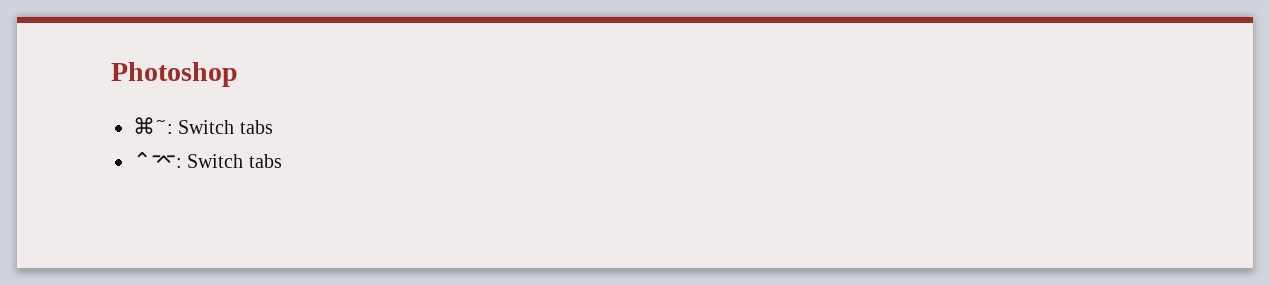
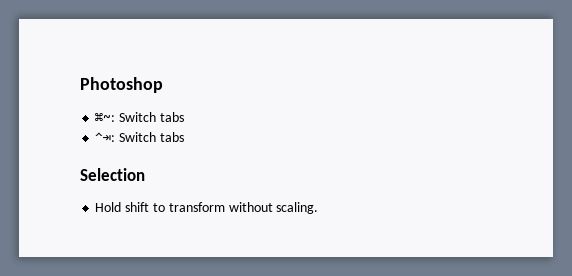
[133,151,282,168] ⌃⌤: Switch tabs -> [95,132,184,142] [80,168,145,181] [95,202,319,214] ⌃⇥: Switch tabs // Selection // Hold shift to transform without scaling.

